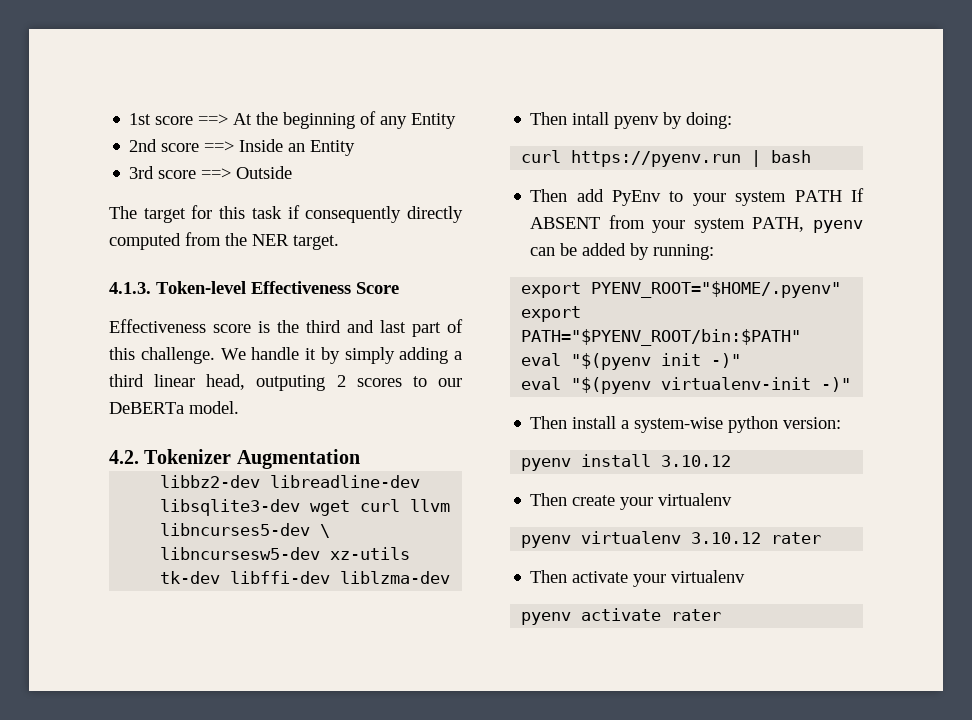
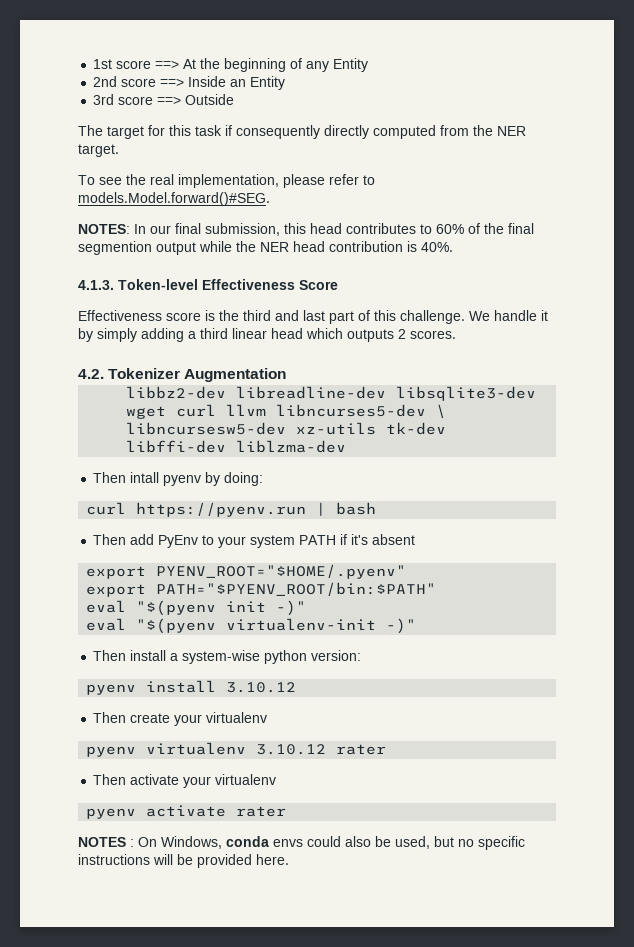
(339, 242) none -> [78,174,375,188] [78,192,270,206] [78,223,534,236] [78,241,453,255] // To see the real implementation, please refer to models.Model.forward()#SEG. // NOTES: In our final submission, this head contributes to 60% of the final segmention output while the NER head contribution is 40%.
[206,374,462,391] [109,401,239,414] head, outputing 2 scores to our DeBERTa model. -> [271,328,456,342] head which outputs 2 scores.
[851,188,864,202] [530,215,863,233] [530,243,715,260] If ABSENT from your system PATH, pyenv can be added by running: -> [340,534,416,545] if it's absent
(722, 615) none -> [78,836,525,850] [78,854,289,868] // NOTES : On Windows, conda envs could also be used, but no specific instructions will be provided here.

